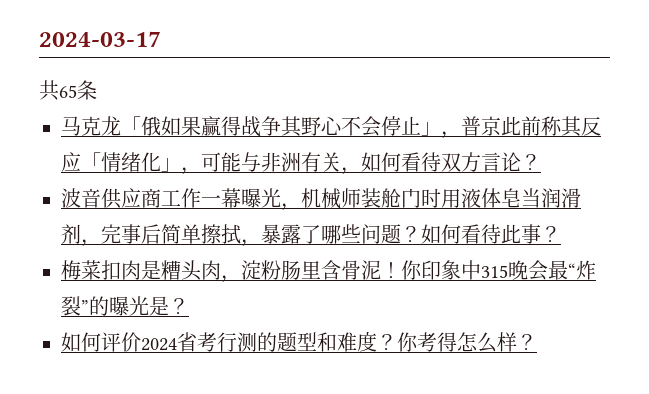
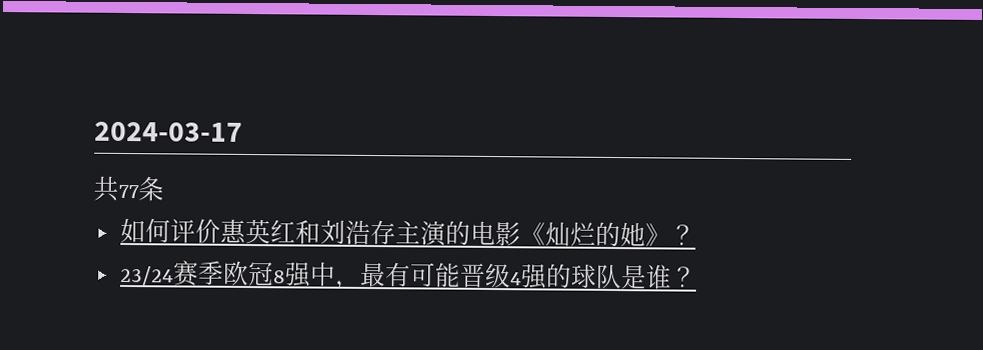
[59,85,77,98] 65 -> [118,184,139,199] 77
[61,116,601,139] [61,152,541,175] [61,188,581,211] [61,224,561,247] [61,260,596,283] [61,296,189,316] [61,331,517,353] 马克龙「俄如果赢得战争其野心不会停止」，普京此前称其反应「情绪化」，可能与非洲有关，如何看待双方言论？ // 波音供应商工作一幕曝光，机械师装舱门时用液体皂当润滑剂，完事后简单擦拭，暴露了哪些问题？如何看待此事？ // 梅菜扣肉是糟头肉，淀粉肠里含骨泥！你印象中315晚会最“炸裂”的曝光是？ // 如何评价2024省考行测的题型和难度？你考得怎么样 -> [119,217,696,248] [119,260,672,290] 如何评价惠英红和刘浩存主演的电影《灿烂的她》？ // 23/24赛季欧冠8强中，最有可能晋级4强的球队是谁

